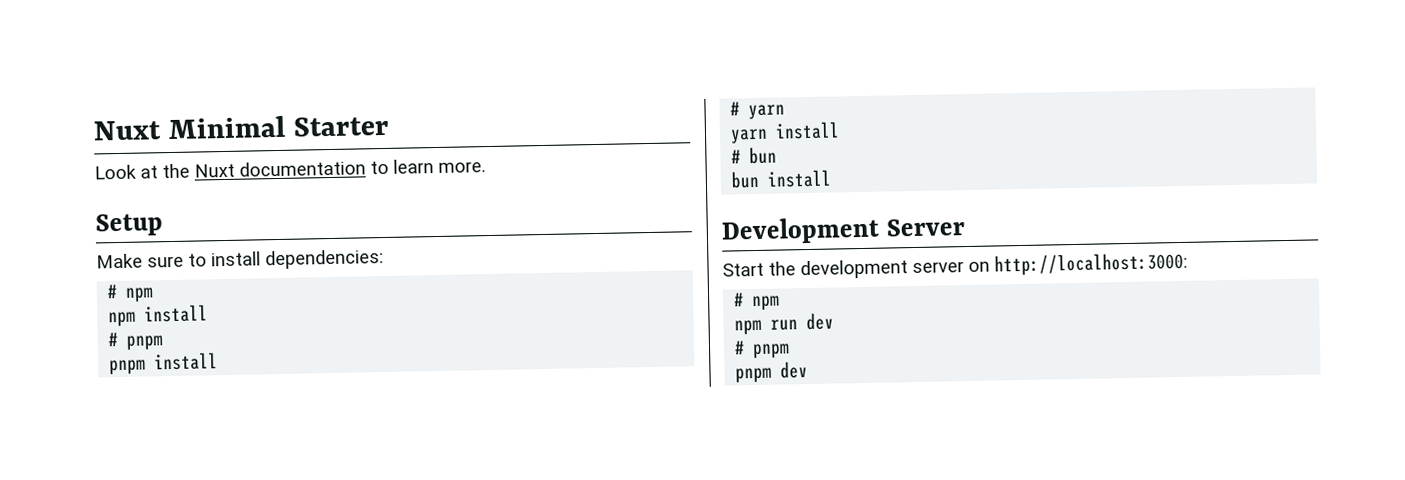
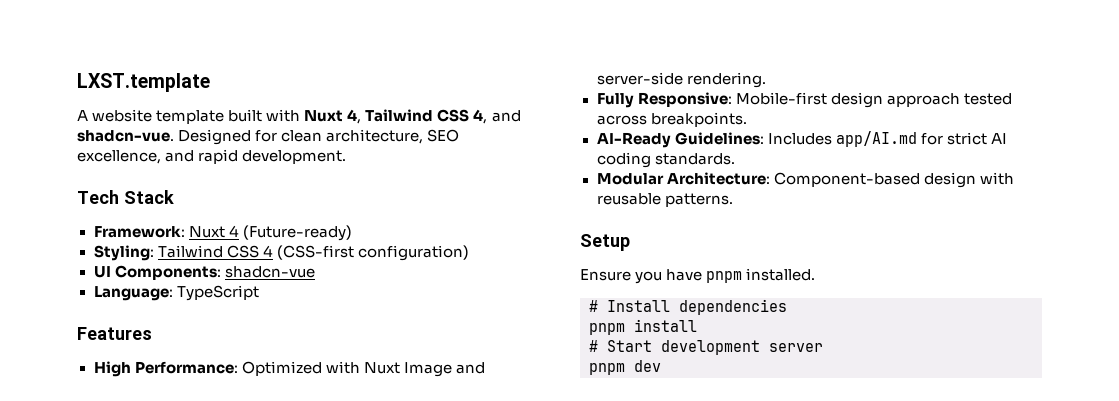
[93,115,389,141] [94,159,486,180] [95,213,163,237] [96,249,384,270] [107,284,155,302] [108,304,209,327] [108,332,164,350] [109,352,219,375] [730,101,786,120] [730,121,841,144] [731,146,778,165] [731,169,833,189] [721,216,965,245] [722,251,1188,280] [733,292,781,311] [734,312,835,335] [734,340,791,359] Nuxt Minimal Starter // Look at the Nuxt documentation to learn more. // Setup // Make sure to install dependencies: // # npm // npm install // # pnpm // pnpm install // # yarn // yarn install // # bun // bun install // Development Server // Start the development server on http://localhost:3000: // # npm // npm run dev // # pnpm -> [77,73,210,92] [77,109,521,124] [77,129,460,145] [77,149,347,164] [77,190,174,204] [93,225,352,241] [93,245,469,261] [93,265,315,280] [93,285,259,301] [77,327,152,340] [93,361,485,377] [596,72,766,88] [596,92,1012,108] [596,112,747,127] [596,131,1007,148] [596,152,735,168] [596,172,1014,188] [596,193,733,207] [580,234,630,251] [580,268,816,284] [589,299,787,315] [589,319,697,335] [589,340,823,355] LXST.template // A website template built with Nuxt 4, Tailwind CSS 4, and shadcn-vue. Designed for clean architecture, SEO excellence, and rapid development. // Tech Stack // Framework: Nuxt 4 (Future-ready) // Styling: Tailwind CSS 4 (CSS-first configuration) // UI Components: shadcn-vue // Language: TypeScript // Features // High Performance: Optimized with Nuxt Image and server-side rendering. // Fully Responsive: Mobile-first design approach tested across breakpoints. // AI-Ready Guidelines: Includes app/AI.md for strict AI coding standards. // Modular Architecture: Component-based design with reusable patterns. // Setup // Ensure you have pnpm installed. // # Install dependencies // pnpm install // # Start development server

